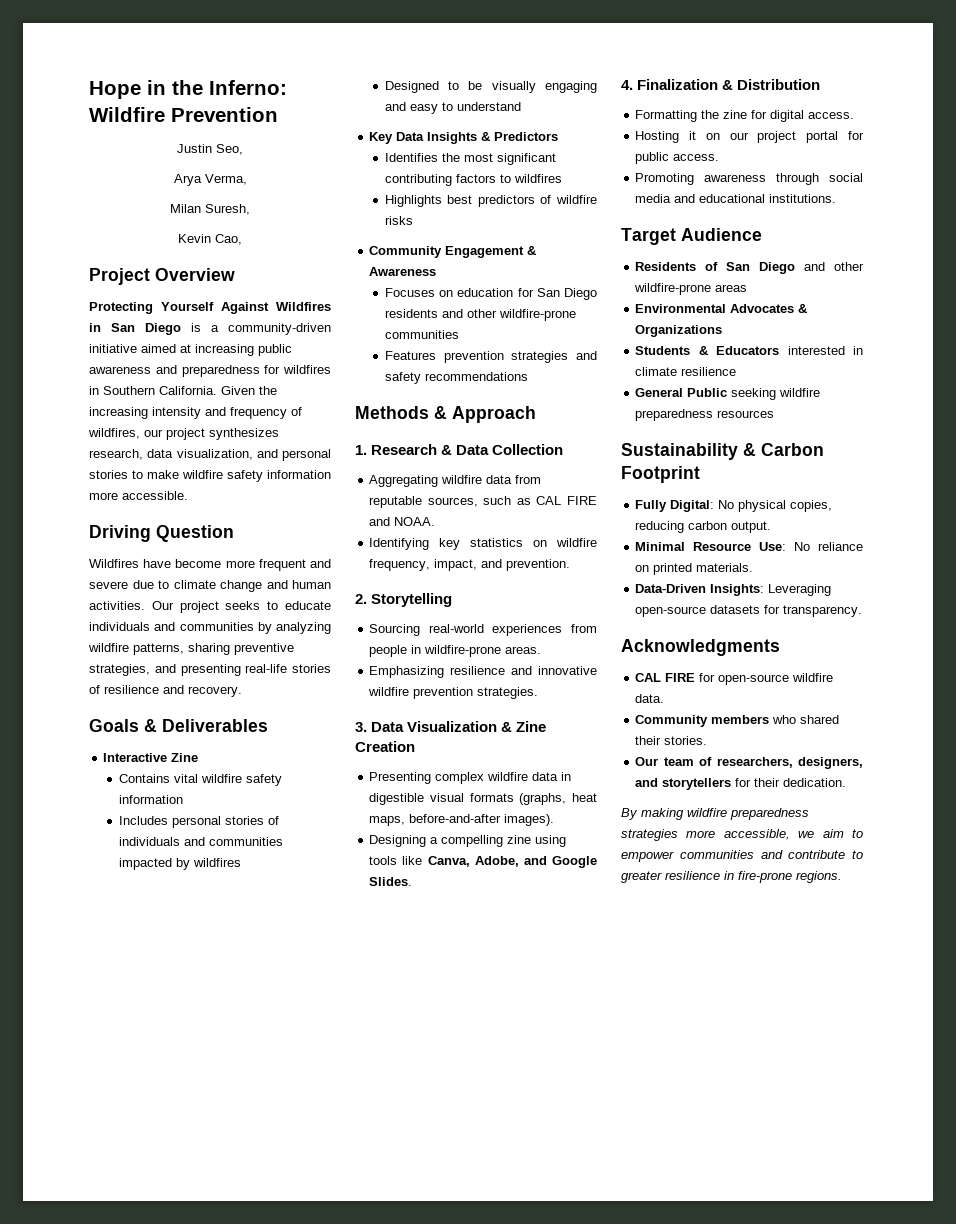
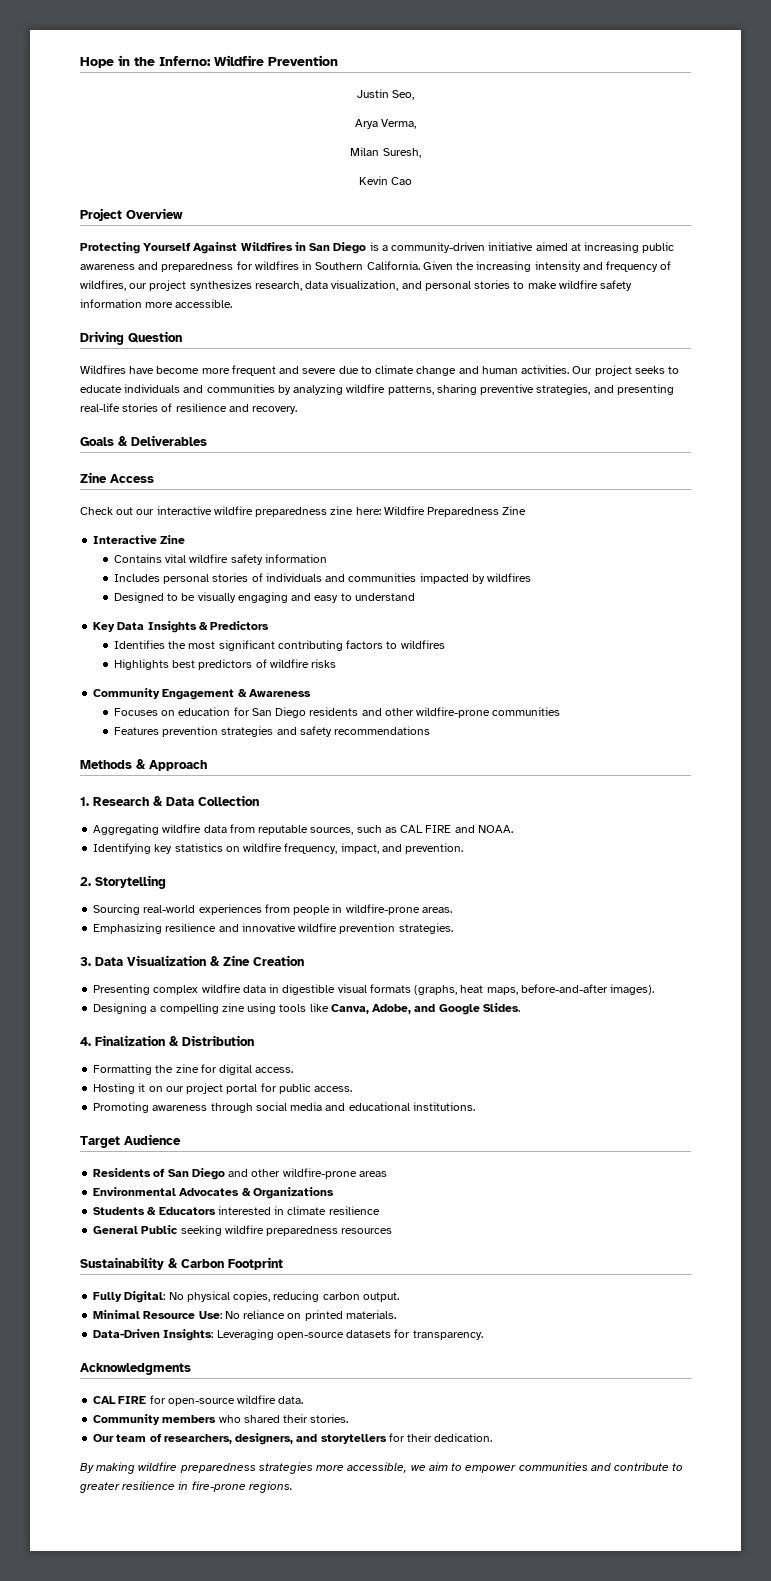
[215,234,242,245] Cao, -> [391,177,413,185] Cao
(268, 725) none -> [80,472,154,483] [80,506,527,517] // Zine Access // Check out our interactive wildfire preparedness zine here: Wildfire Preparedness Zine

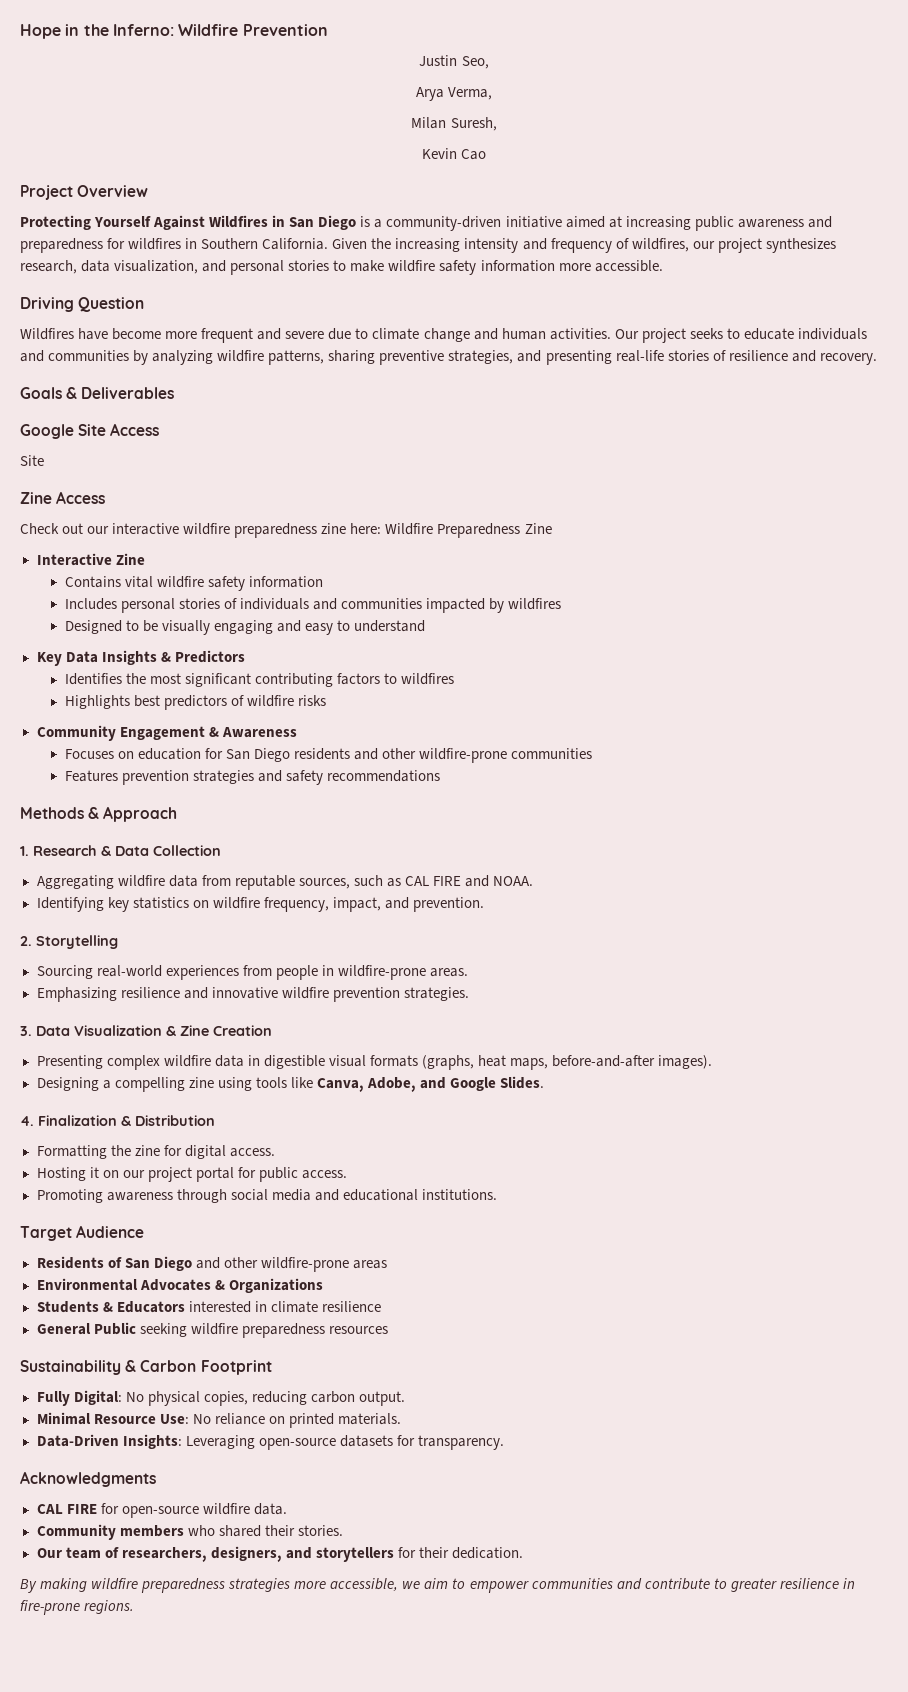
(207, 440) none -> [20,423,160,439] [20,455,44,466] // Google Site Access // Site

